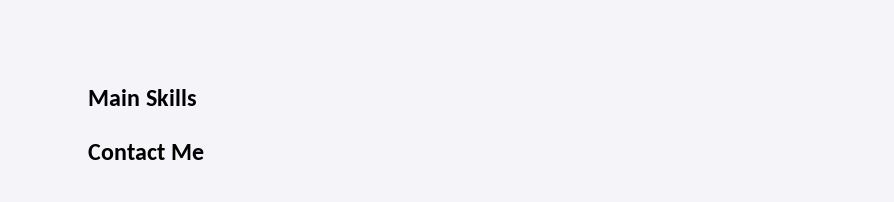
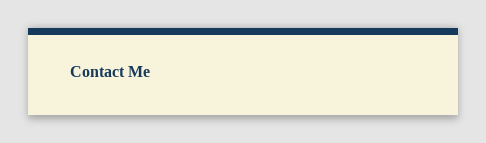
[88,89,198,106] Main Skills // -> (70, 71) none

